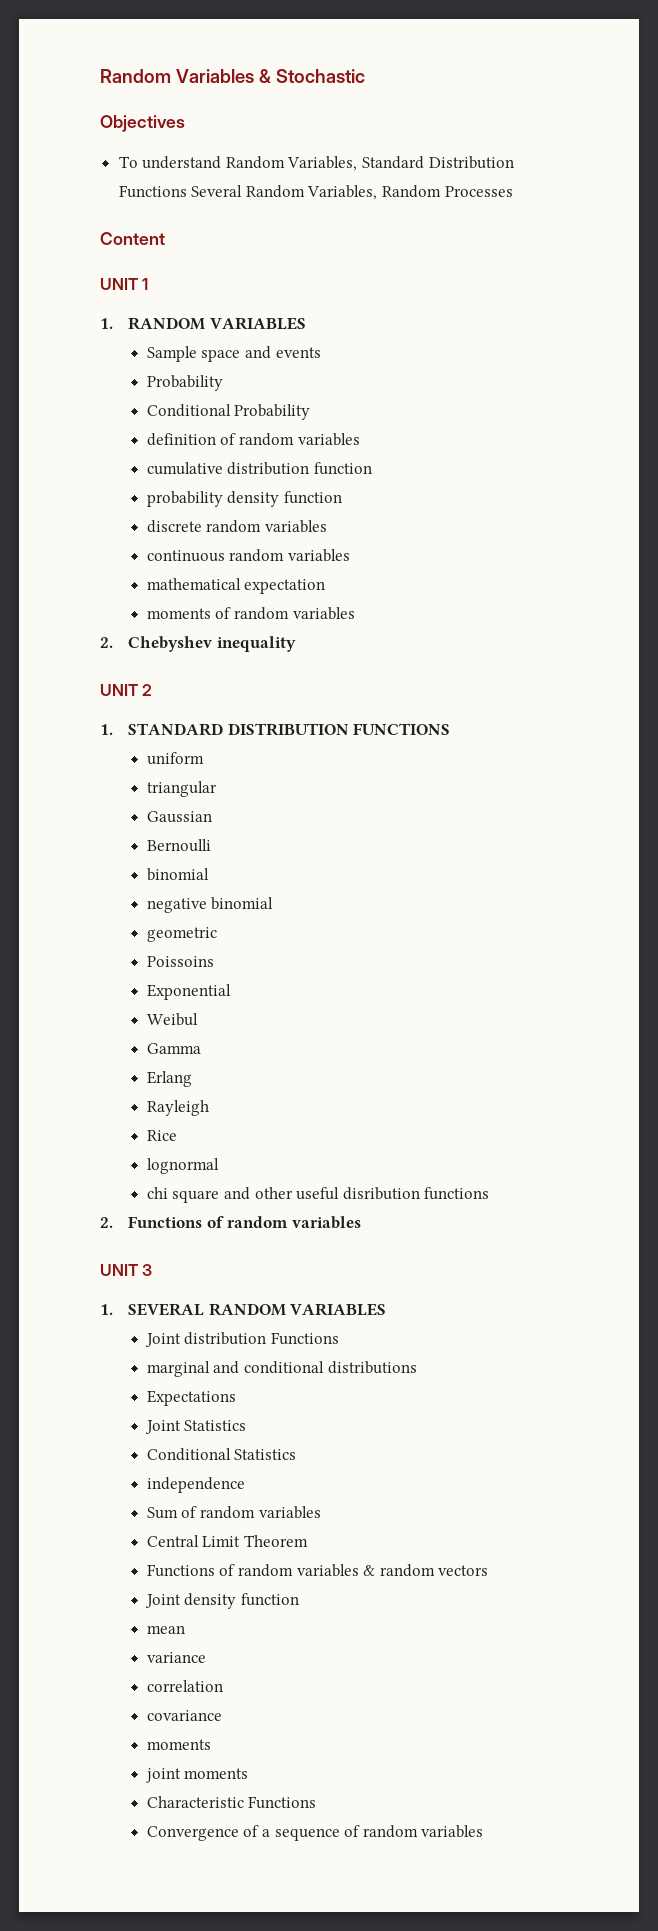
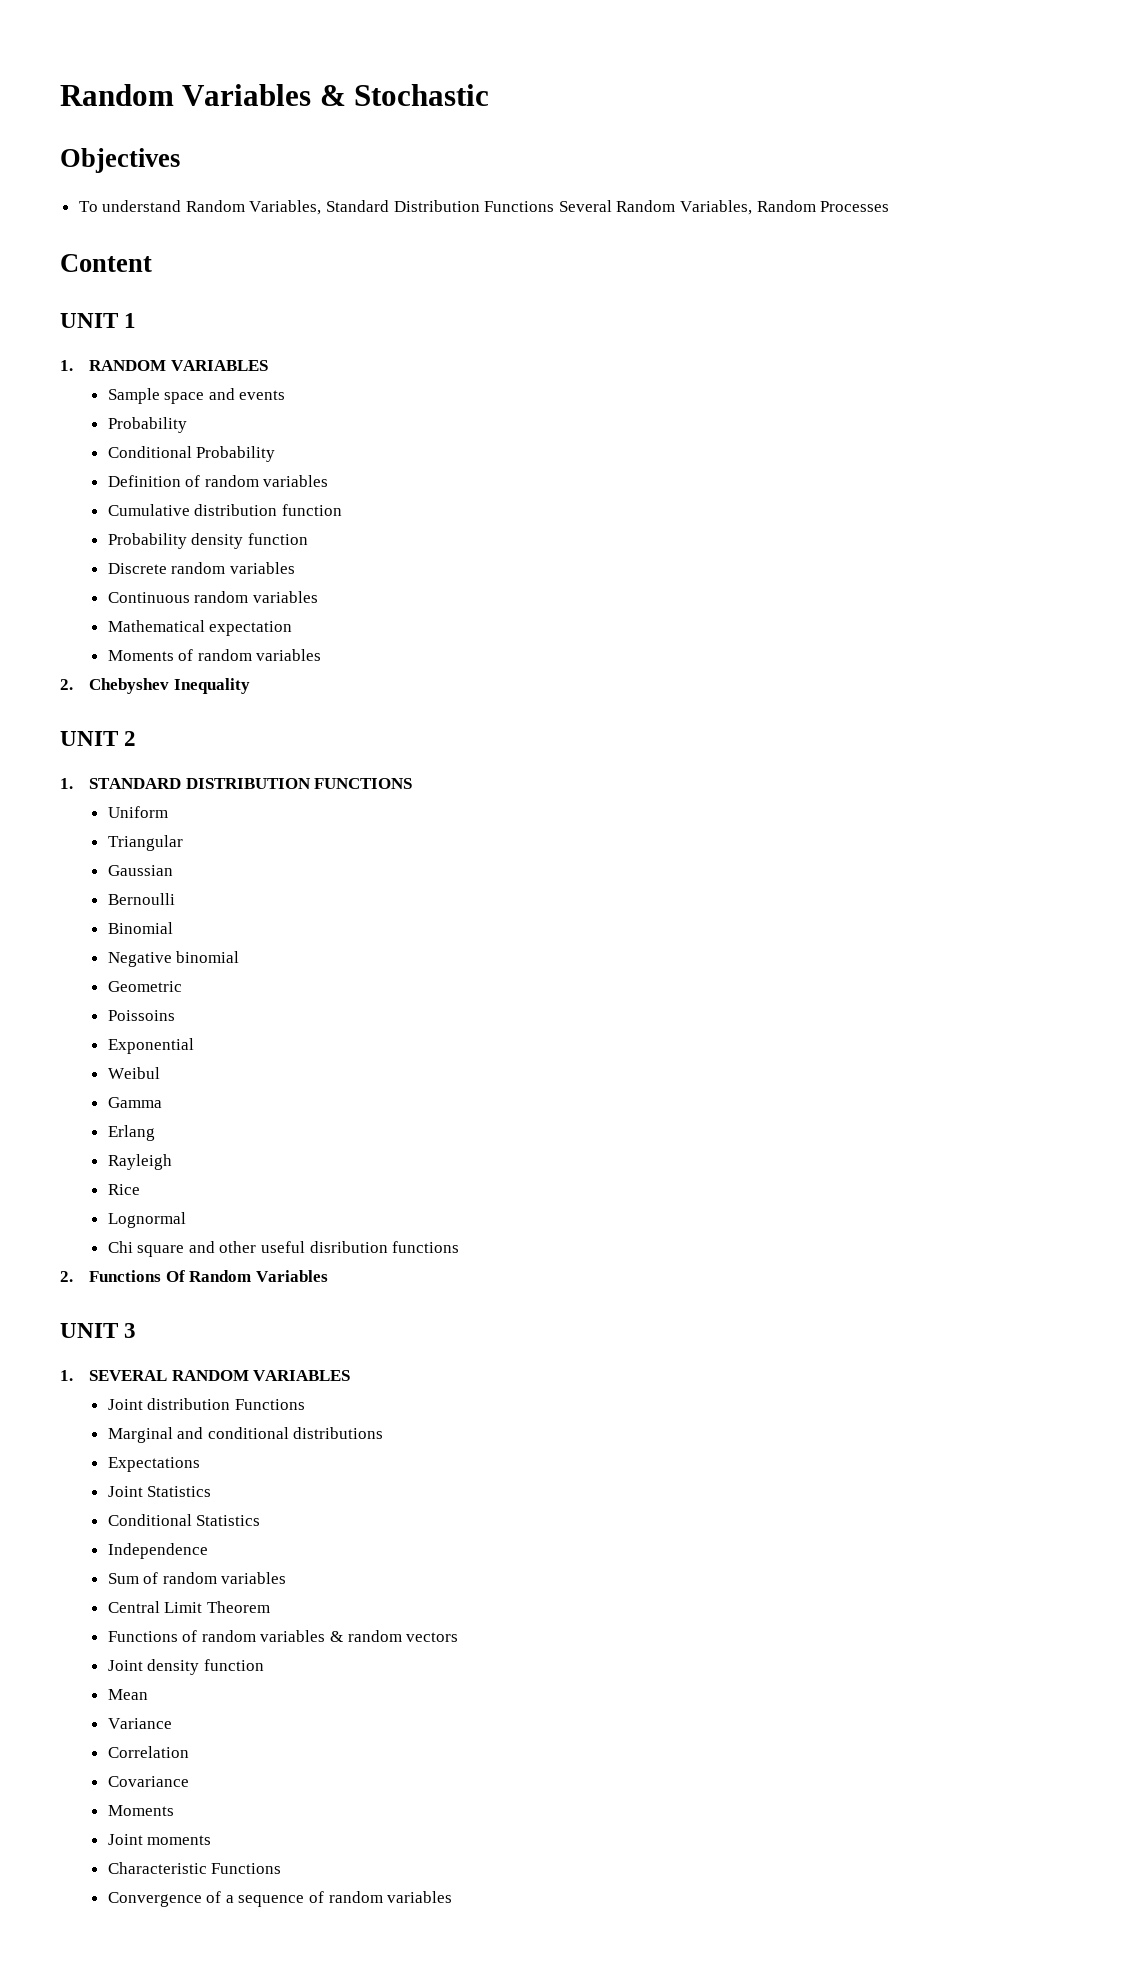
[146,433,360,446] [146,462,223,475] definition of random variables // cumulative -> [107,475,329,487] [107,504,190,516] Definition of random variables // Cumulative
[146,491,343,507] [146,520,328,533] [146,549,351,562] [146,578,241,590] probability density function // discrete random variables // continuous random variables // mathematical -> [107,533,308,549] [107,562,295,574] [107,591,318,603] [107,620,205,632] Probability density function // Discrete random variables // Continuous random variables // Mathematical
[146,608,211,619] moments -> [107,650,174,661] Moments
[216,636,296,652] inequality -> [173,678,250,694] Inequality
[146,752,204,765] [146,781,217,797] uniform // triangular -> [107,806,168,818] [107,835,183,851] Uniform // Triangular
[146,868,209,881] [146,897,274,913] [146,927,217,942] binomial // negative binomial // geometric -> [107,922,173,934] [107,951,240,967] [107,981,182,992] Binomial // Negative binomial // Geometric
[146,1158,219,1174] [146,1187,168,1199] lognormal // chi -> [107,1212,186,1228] [107,1241,133,1253] Lognormal // Chi
[206,1216,361,1229] of random variables -> [165,1270,328,1282] Of Random Variables
[146,1361,210,1377] marginal -> [107,1427,173,1443] Marginal
[146,1477,245,1493] independence -> [107,1543,208,1559] Independence
[146,1625,185,1634] [146,1652,206,1663] [146,1680,223,1692] [146,1710,222,1721] [146,1739,211,1750] [145,1768,181,1783] mean // variance // correlation // covariance // moments // joint -> [107,1689,148,1700] [107,1718,172,1729] [107,1746,189,1758] [107,1776,189,1787] [107,1805,174,1816] [107,1834,143,1845] Mean // Variance // Correlation // Covariance // Moments // Joint

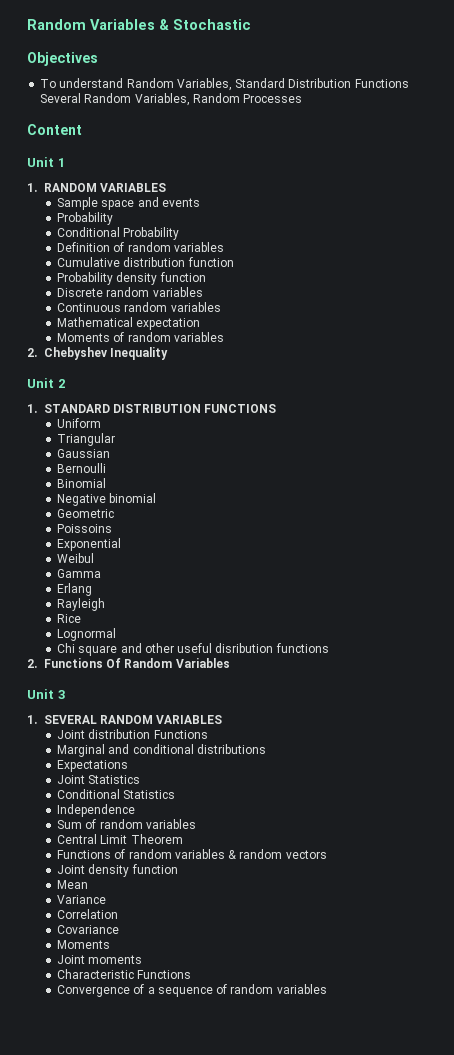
[60,313,118,328] UNIT -> [27,157,54,167] Unit
[60,731,118,746] UNIT -> [27,378,54,388] Unit
[60,1323,118,1338] UNIT -> [27,689,54,699] Unit

